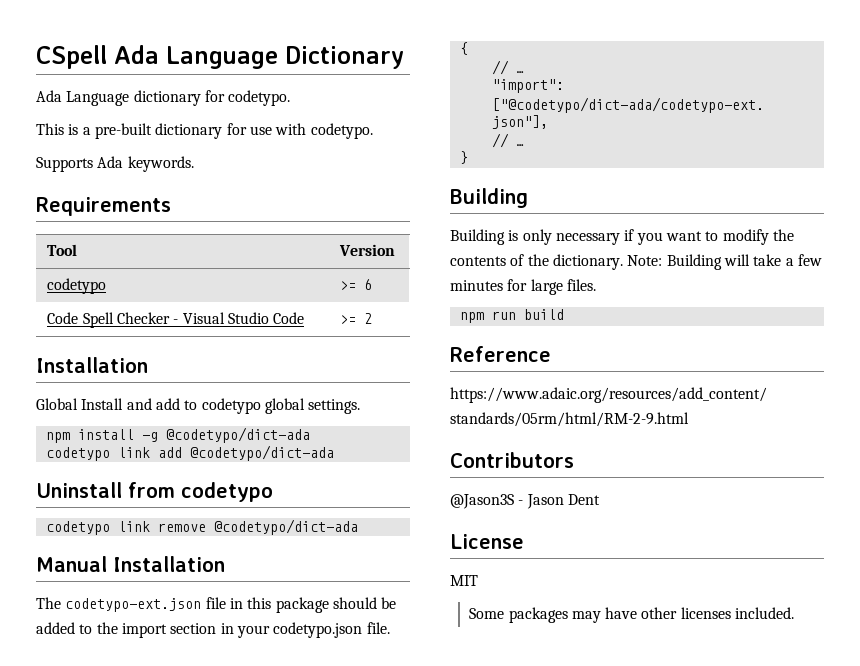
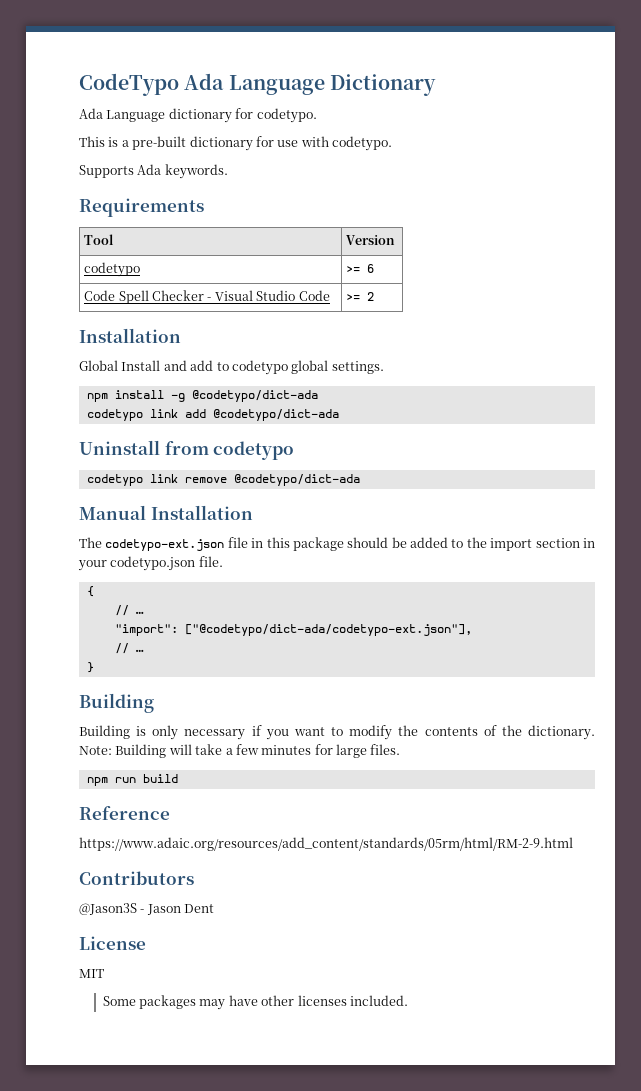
[36,45,107,69] CSpell -> [79,73,179,96] CodeTypo

